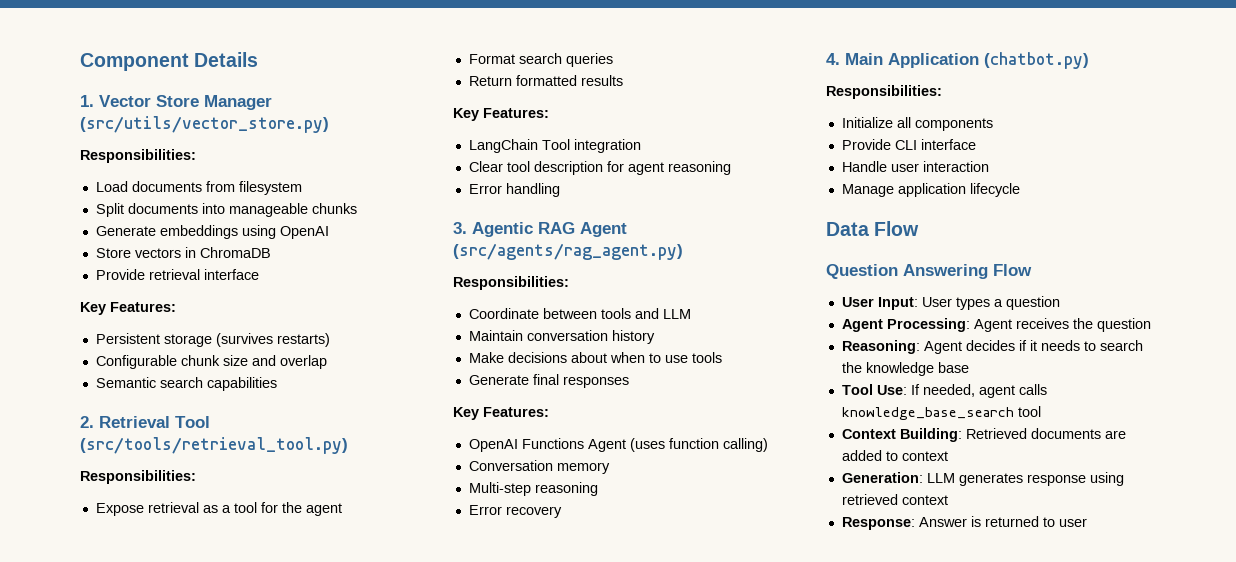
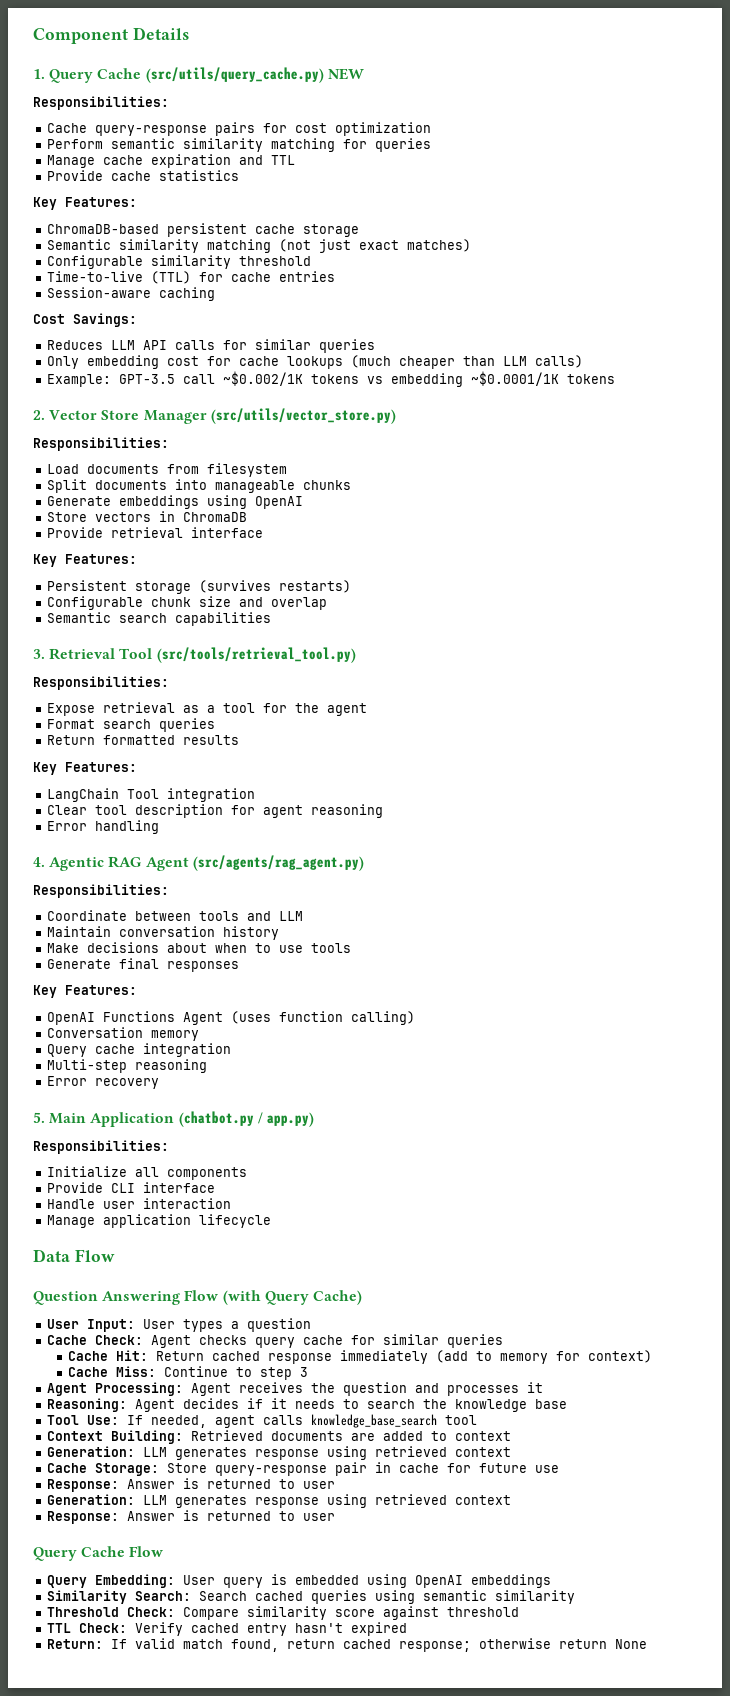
(94, 101) none -> [49,67,364,83] [33,96,169,110] [46,122,431,136] [46,138,431,152] [46,154,295,168] [46,170,239,181] [33,197,137,210] [46,223,359,237] [46,239,471,253] [46,255,311,269] [46,271,335,284] [46,287,215,301] [33,313,137,327] [46,339,375,353] [46,355,583,369] [46,371,615,387] [33,410,45,420] Query Cache (src/utils/query_cache.py) NEW // Responsibilities: // Cache query-response pairs for cost optimization // Perform semantic similarity matching for queries // Manage cache expiration and TTL // Provide cache statistics // Key Features: // ChromaDB-based persistent cache storage // Semantic similarity matching (not just exact matches) // Configurable similarity threshold // Time-to-live (TTL) for cache entries // Session-aware caching // Cost Savings: // Reduces LLM API calls for similar queries // Only embedding cost for cache lookups (much cheaper than LLM calls) // Example: GPT-3.5 call ~$0.002/1K tokens vs embedding ~$0.0001/1K tokens // 2.
[80,416,94,428] 2. -> [33,649,45,659] 3.
[453,222,467,234] 3. -> [33,857,45,867] 4.
(610, 468) none -> [46,1043,231,1057] // Query cache integration
[826,53,840,65] 4. -> [33,1112,45,1123] 5.
[984,52,1089,69] (chatbot.py) -> [178,1111,314,1127] (chatbot.py / app.py)
(1032, 270) none -> [222,1290,362,1305] (with Query Cache)
(1060, 303) none -> [46,1334,503,1348] [67,1350,652,1364] [67,1366,308,1380] // Cache Check: Agent checks query cache for similar queries // Cache Hit: Return cached response immediately (add to memory for context) // Cache Miss: Continue to step 3
(1151, 325) none -> [414,1382,543,1396] and processes it
[841,516,1087,530] // Response: Answer is returned to user -> [46,1462,559,1476] [46,1478,335,1492] [46,1494,511,1508] [46,1510,335,1524] [33,1546,164,1561] [46,1574,551,1588] [46,1590,575,1604] [46,1606,519,1620] [46,1622,407,1636] [46,1638,647,1652] // Cache Storage: Store query-response pair in cache for future use // Response: Answer is returned to user // Generation: LLM generates response using retrieved context // Response: Answer is returned to user // Query Cache Flow // Query Embedding: User query is embedded using OpenAI embeddings // Similarity Search: Search cached queries using semantic similarity // Threshold Check: Compare similarity score against threshold // TTL Check: Verify cached entry hasn't expired // Return: If valid match found, return cached response; otherwise return None

